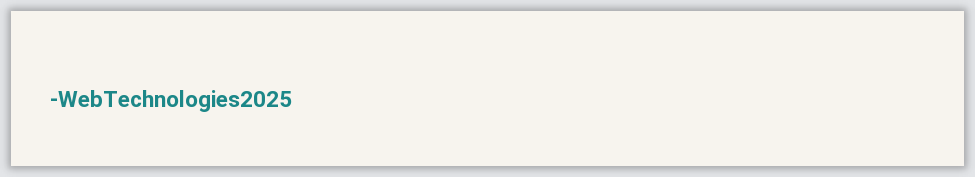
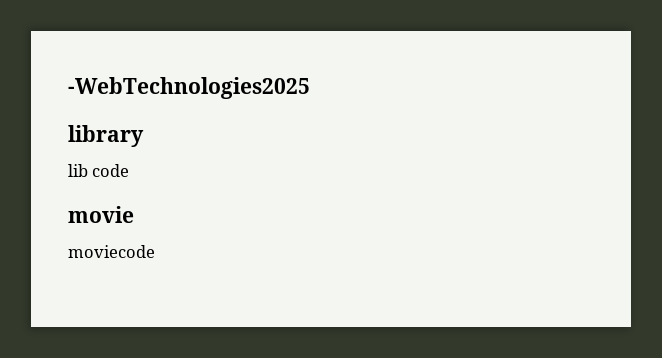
(292, 101) none -> [68,125,144,147] [68,164,130,177] [68,206,134,223] [68,245,155,258] // library // lib code // movie // moviecode

